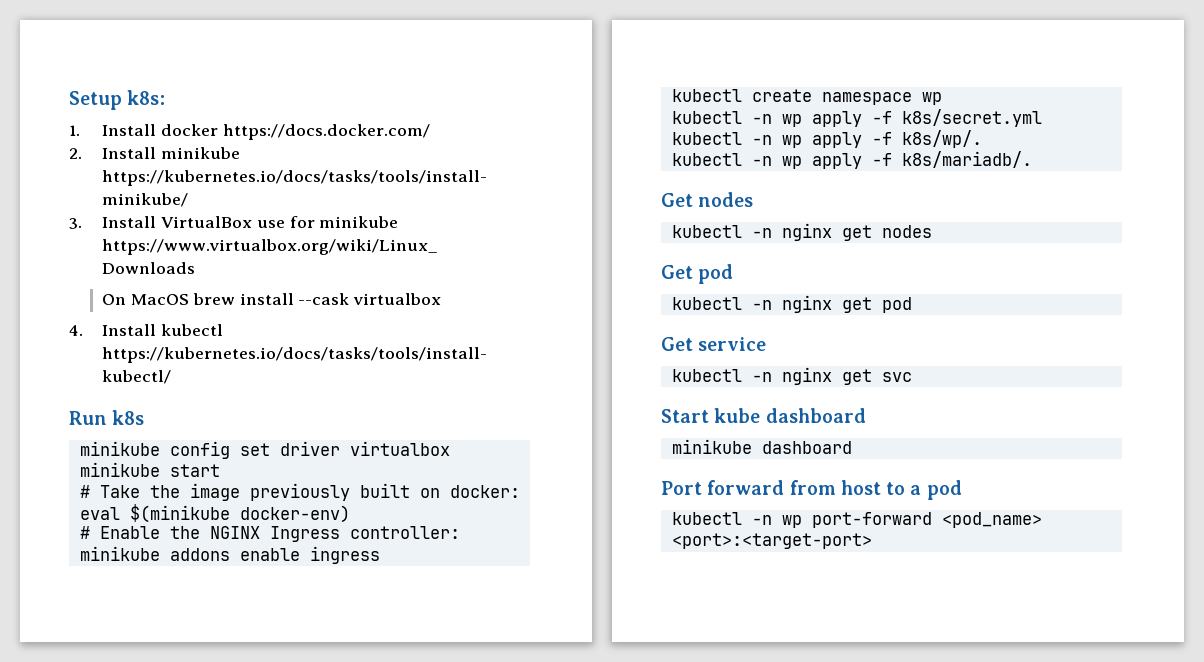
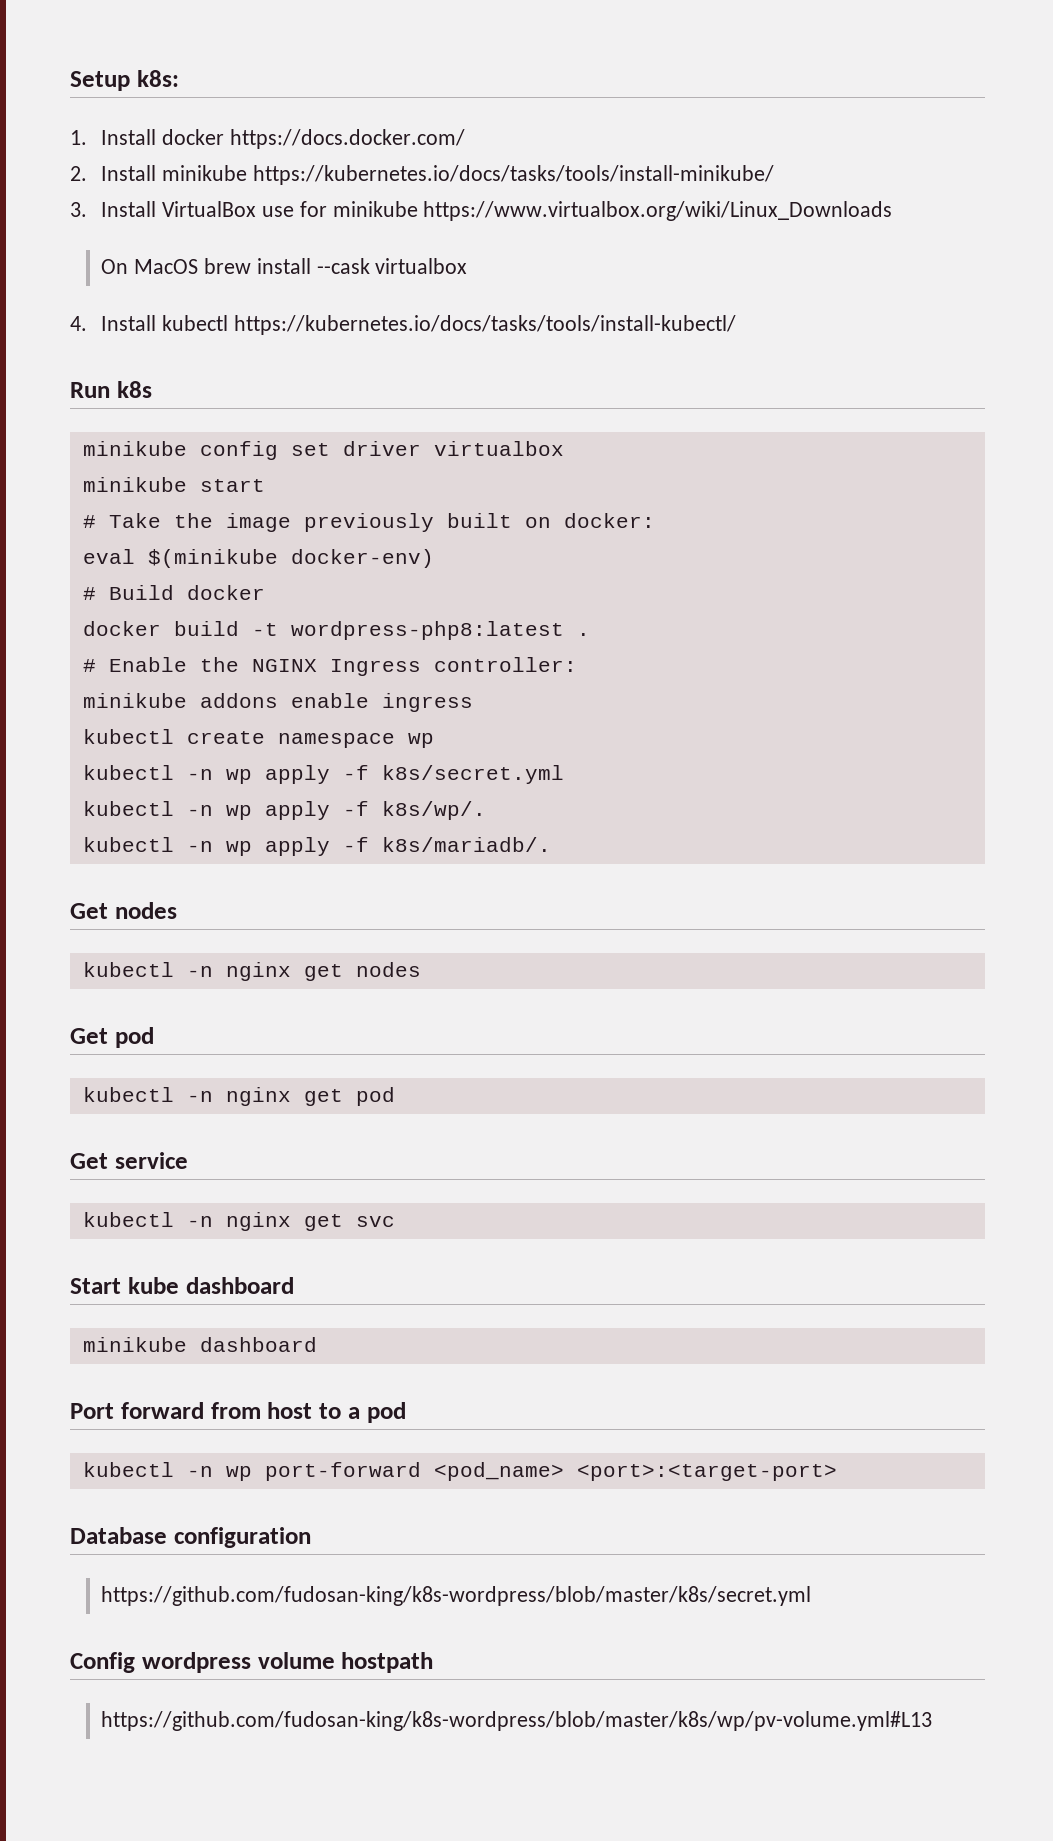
(350, 514) none -> [82,585,265,600] [82,621,590,640] // # Build docker // docker build -t wordpress-php8:latest .
(872, 541) none -> [70,1527,311,1548] [101,1586,812,1606] [70,1652,434,1673] [101,1711,933,1731] // Database configuration // https://github.com/fudosan-king/k8s-wordpress/blob/master/k8s/secret.yml // Config wordpress volume hostpath // https://github.com/fudosan-king/k8s-wordpress/blob/master/k8s/wp/pv-volume.yml#L13

